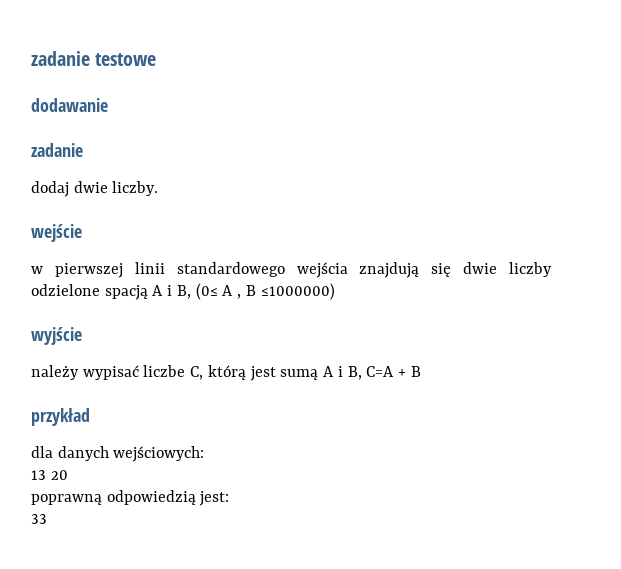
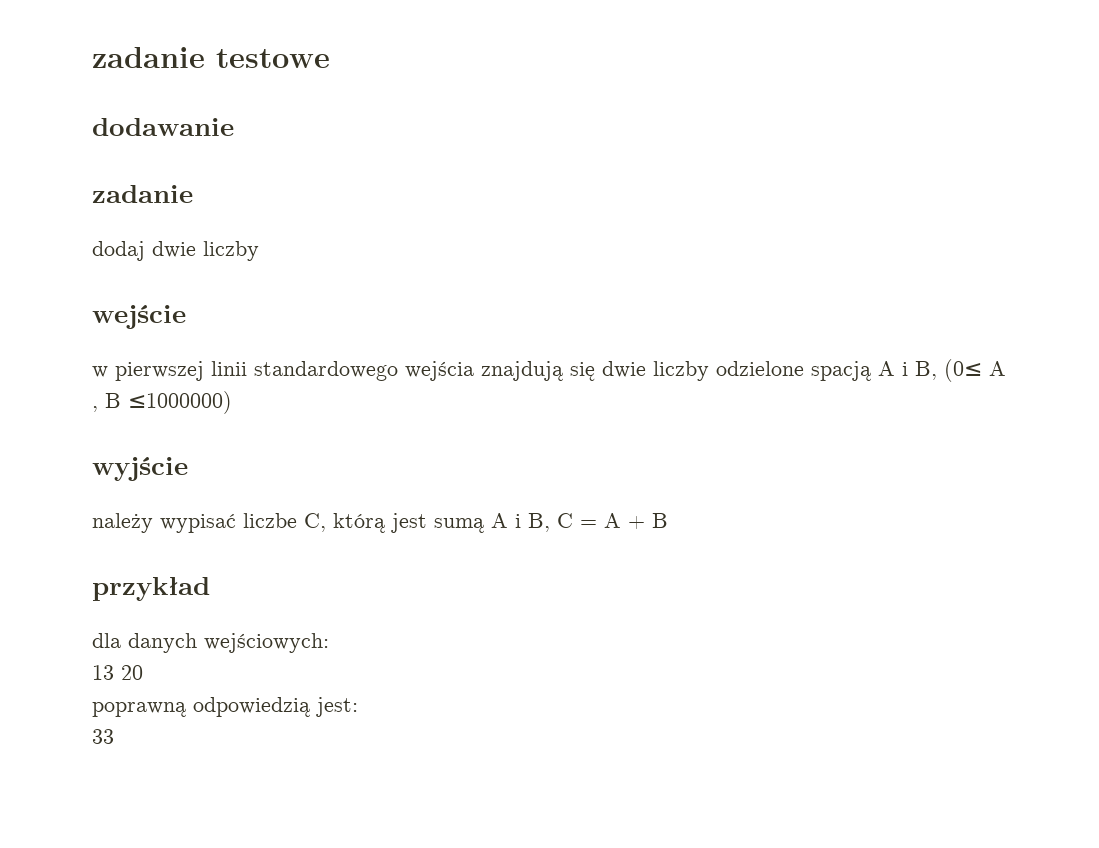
[112,181,159,196] liczby. -> [203,241,259,261] liczby
[366,366,395,377] C=A -> [557,513,621,528] C = A

